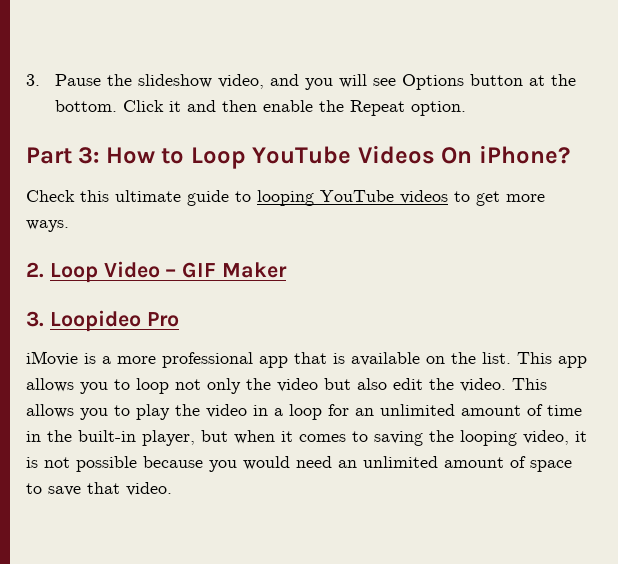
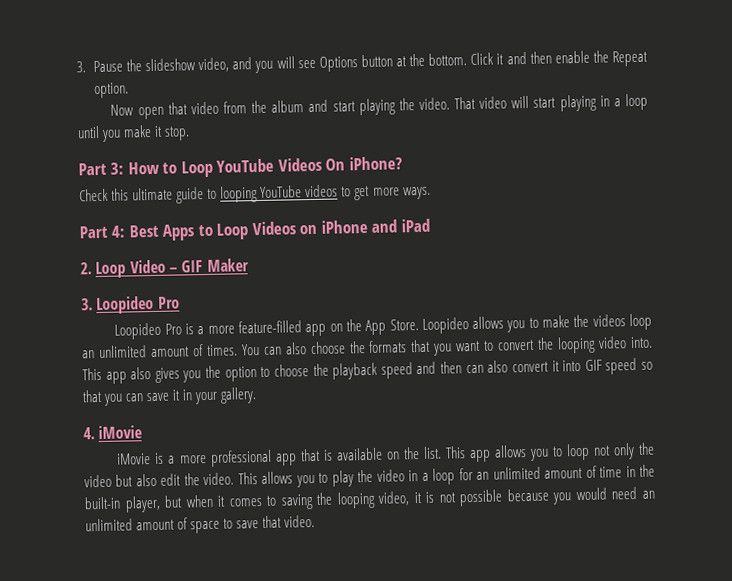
(466, 108) none -> [110,93,649,120] [77,124,191,142] // Now open that video from the album and start playing the video. That video will start playing in a loop until you make it stop.
(69, 226) none -> [79,218,430,241] // Part 4: Best Apps to Loop Videos on iPhone and iPad
(179, 319) none -> [114,313,652,340] [82,336,653,359] [82,357,654,384] [82,387,258,406] [83,425,143,440] // Loopideo Pro is a more feature-filled app on the App Store. Loopideo allows you to make the videos loop an unlimited amount of times. You can also choose the formats that you want to convert the looping video into. This app also gives you the option to choose the playback speed and then can also convert it into GIF speed so that you can save it in your gallery. // 4. iMovie

